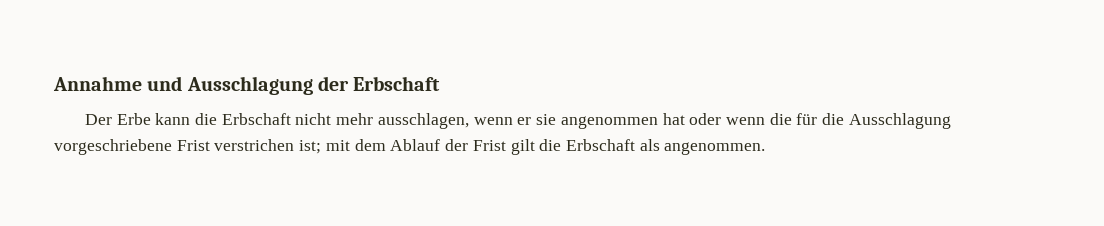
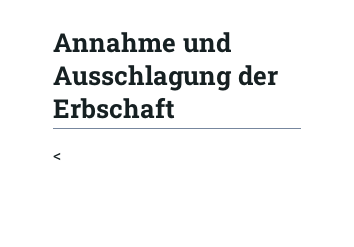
[84,113,951,129] [54,139,766,155] Der Erbe kann die Erbschaft nicht mehr ausschlagen, wenn er sie angenommen hat oder wenn die für die Ausschlagung vorgeschriebene Frist verstrichen ist; mit dem Ablauf der Frist gilt die Erbschaft als angenommen. -> [53,152,61,161] <

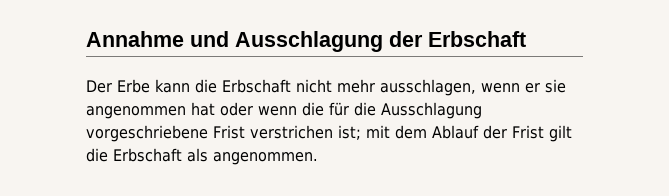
[53,152,61,161] < -> [86,79,566,96] [86,102,482,119] [86,125,572,142] [86,148,318,165] Der Erbe kann die Erbschaft nicht mehr ausschlagen, wenn er sie angenommen hat oder wenn die für die Ausschlagung vorgeschriebene Frist verstrichen ist; mit dem Ablauf der Frist gilt die Erbschaft als angenommen.

